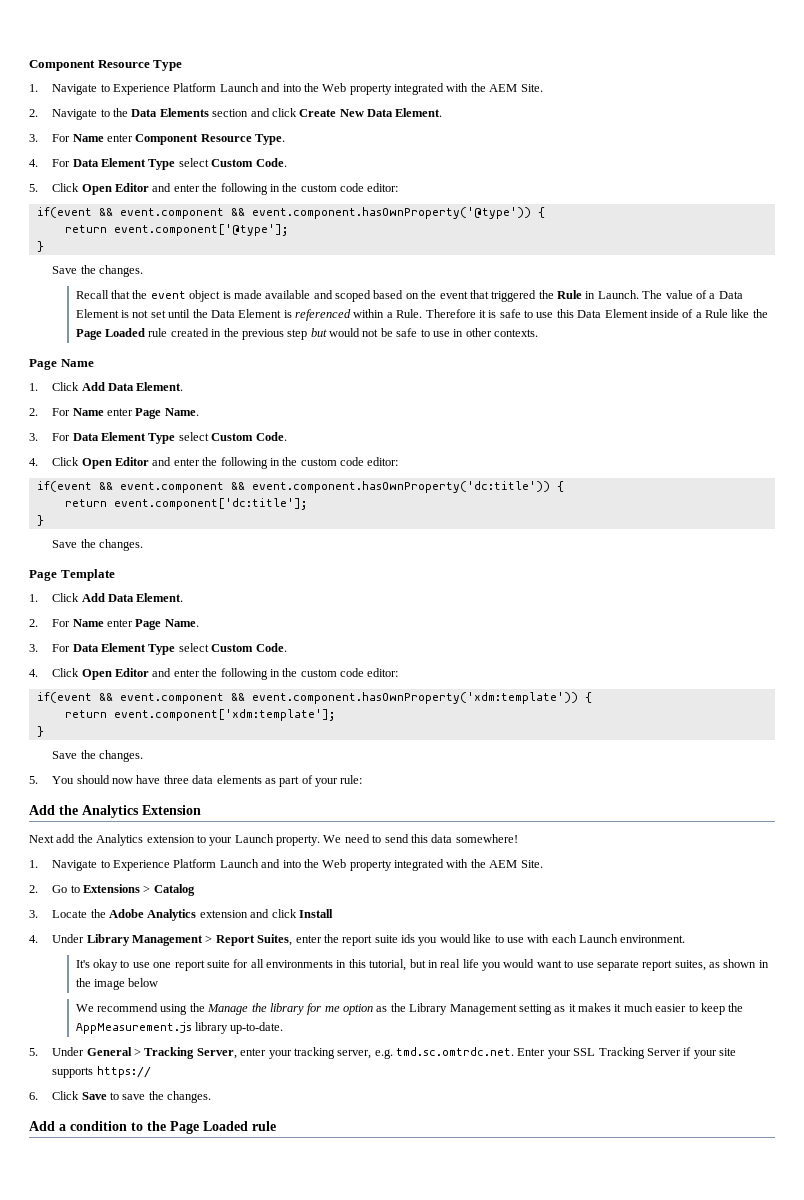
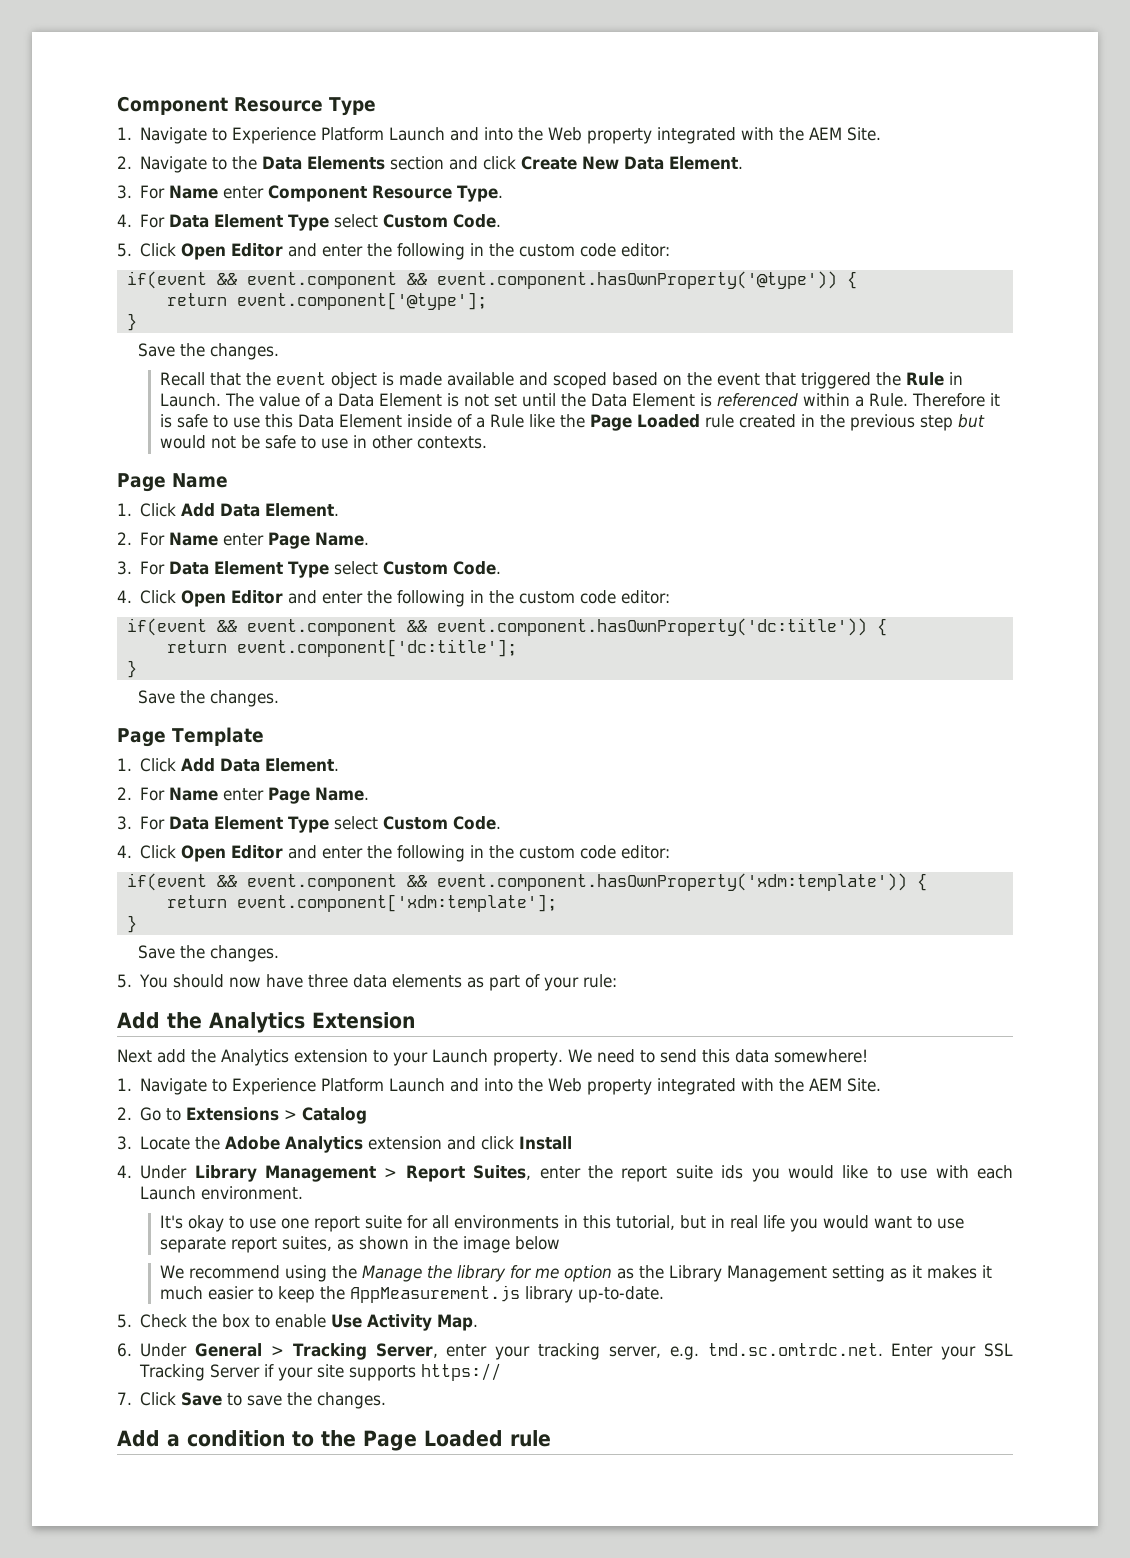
(38, 1052) none -> [140,1314,479,1331] [117,1343,132,1357] Check the box to enable Use Activity Map. // 6.
[29,1092,38,1100] 6. -> [117,1392,132,1405] 7.

